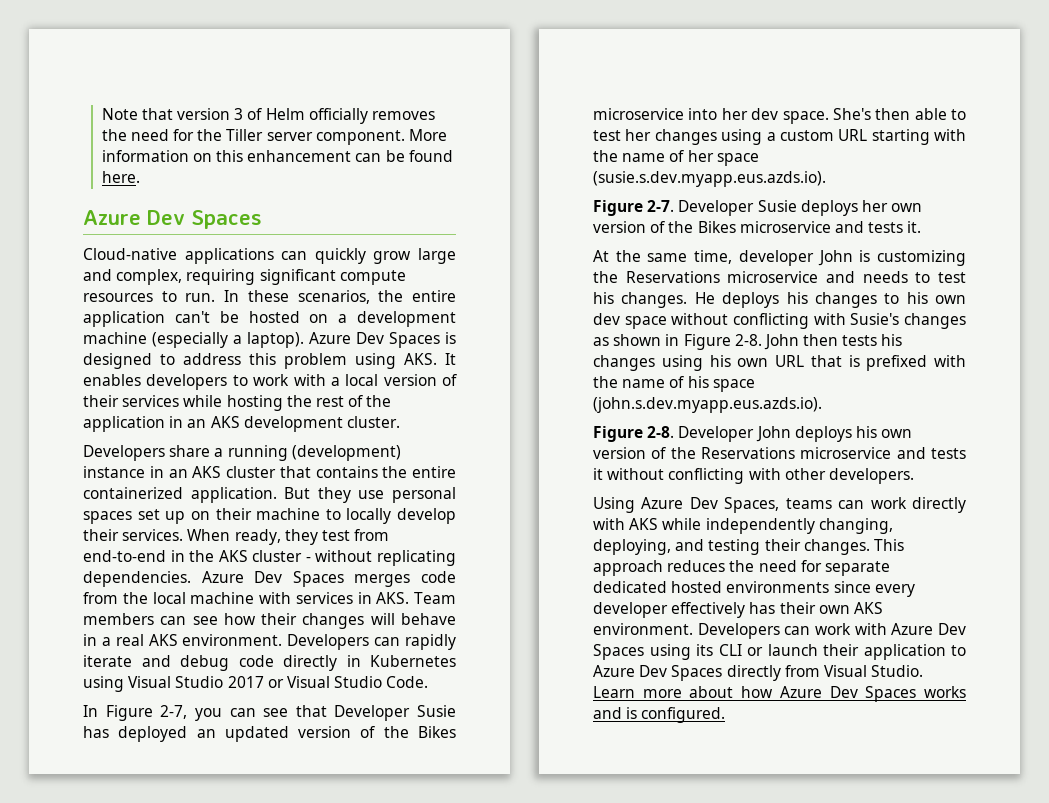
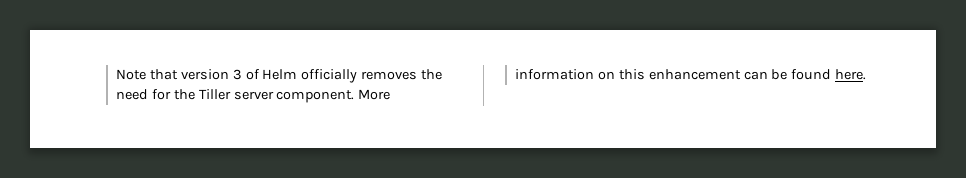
[83,210,262,229] [83,248,456,264] [83,269,406,285] [83,290,456,304] [83,311,456,327] [83,332,456,348] [83,353,456,369] [83,374,457,390] [83,395,392,411] [83,416,400,432] [83,445,401,461] [83,466,456,478] [83,487,456,503] [83,508,456,524] [83,529,390,545] [83,550,456,566] [83,571,456,587] [83,592,456,604] [83,613,456,629] [83,634,456,650] [83,655,456,671] [83,676,429,692] [83,705,456,721] [83,726,456,742] [593,108,966,124] [593,129,966,145] [593,150,759,166] [593,171,826,187] [593,200,923,216] [593,221,922,233] [593,250,966,266] [593,271,966,283] [593,292,966,308] [593,313,966,329] [593,334,903,350] [593,355,966,371] [593,376,755,392] [593,397,822,413] [593,426,913,442] [593,447,966,459] [593,468,914,484] [593,497,966,513] [593,518,893,534] [593,539,904,555] [593,560,890,576] [593,581,915,597] [593,602,883,618] [593,623,966,639] [593,644,966,660] [593,665,924,681] [593,686,966,702] [593,707,726,723] // Azure Dev Spaces // Cloud-native applications can quickly grow large and complex, requiring significant compute resources to run. In these scenarios, the entire application can't be hosted on a development machine (especially a laptop). Azure Dev Spaces is designed to address this problem using AKS. It enables developers to work with a local version of their services while hosting the rest of the application in an AKS development cluster. // Developers share a running (development) instance in an AKS cluster that contains the entire containerized application. But they use personal spaces set up on their machine to locally develop their services. When ready, they test from end-to-end in the AKS cluster - without replicating dependencies. Azure Dev Spaces merges code from the local machine with services in AKS. Team members can see how their changes will behave in a real AKS environment. Developers can rapidly iterate and debug code directly in Kubernetes using Visual Studio 2017 or Visual Studio Code. // In Figure 2-7, you can see that Developer Susie has deployed an updated version of the Bikes microservice into her dev space. She's then able to test her changes using a custom URL starting with the name of her space (susie.s.dev.myapp.eus.azds.io). // Figure 2-7. Developer Susie deploys her own version of the Bikes microservice and tests it. // At the same time, developer John is customizing the Reservations microservice and needs to test his changes. He deploys his changes to his own dev space without conflicting with Susie's changes as shown in Figure 2-8. John then tests his changes using his own URL that is prefixed with the name of his space (john.s.dev.myapp.eus.azds.io). // Figure 2-8. Developer John deploys his own version of the Reservations microservice and tests it without conflicting with other developers. // Using Azure Dev Spaces, teams can work directly with AKS while independently changing, deploying, and testing their changes. This approach reduces the need for separate dedicated hosted environments since every developer effectively has their own AKS environment. Developers can work with Azure Dev Spaces using its CLI or launch their application to Azure Dev Spaces directly from Visual Studio. Learn more about how Azure Dev Spaces works and is configured. -> (867, 74) none

